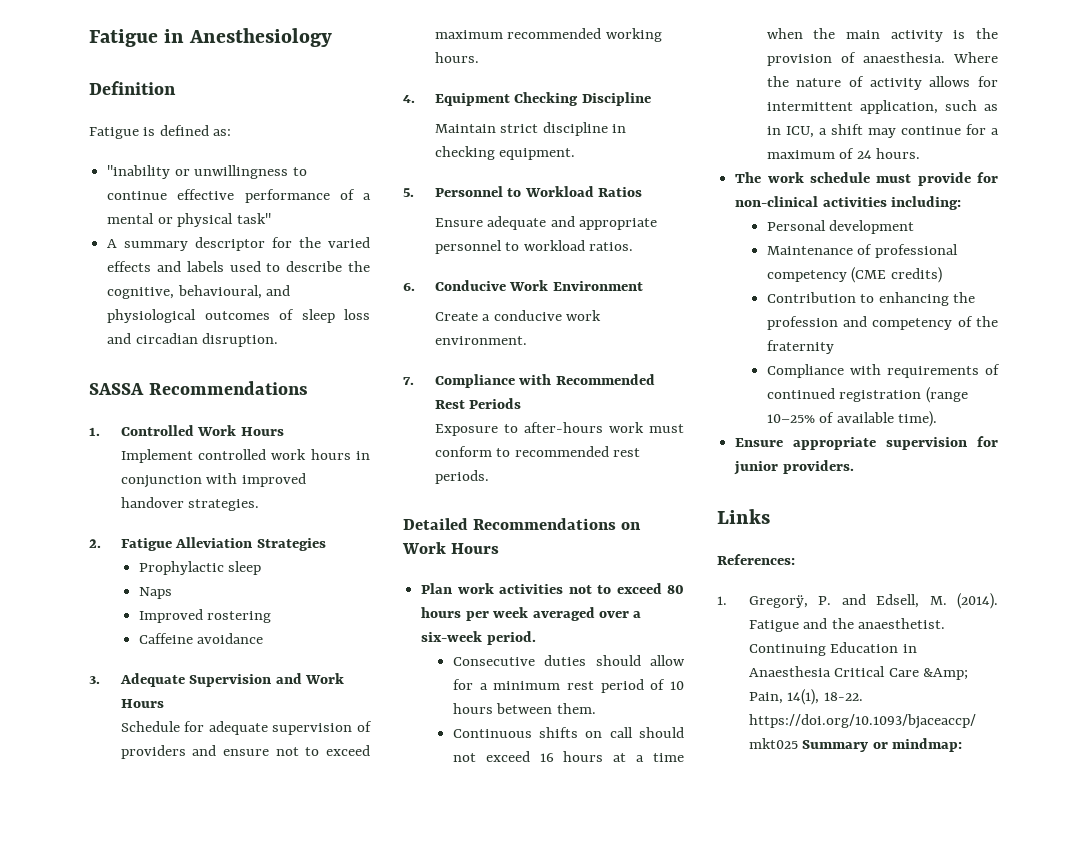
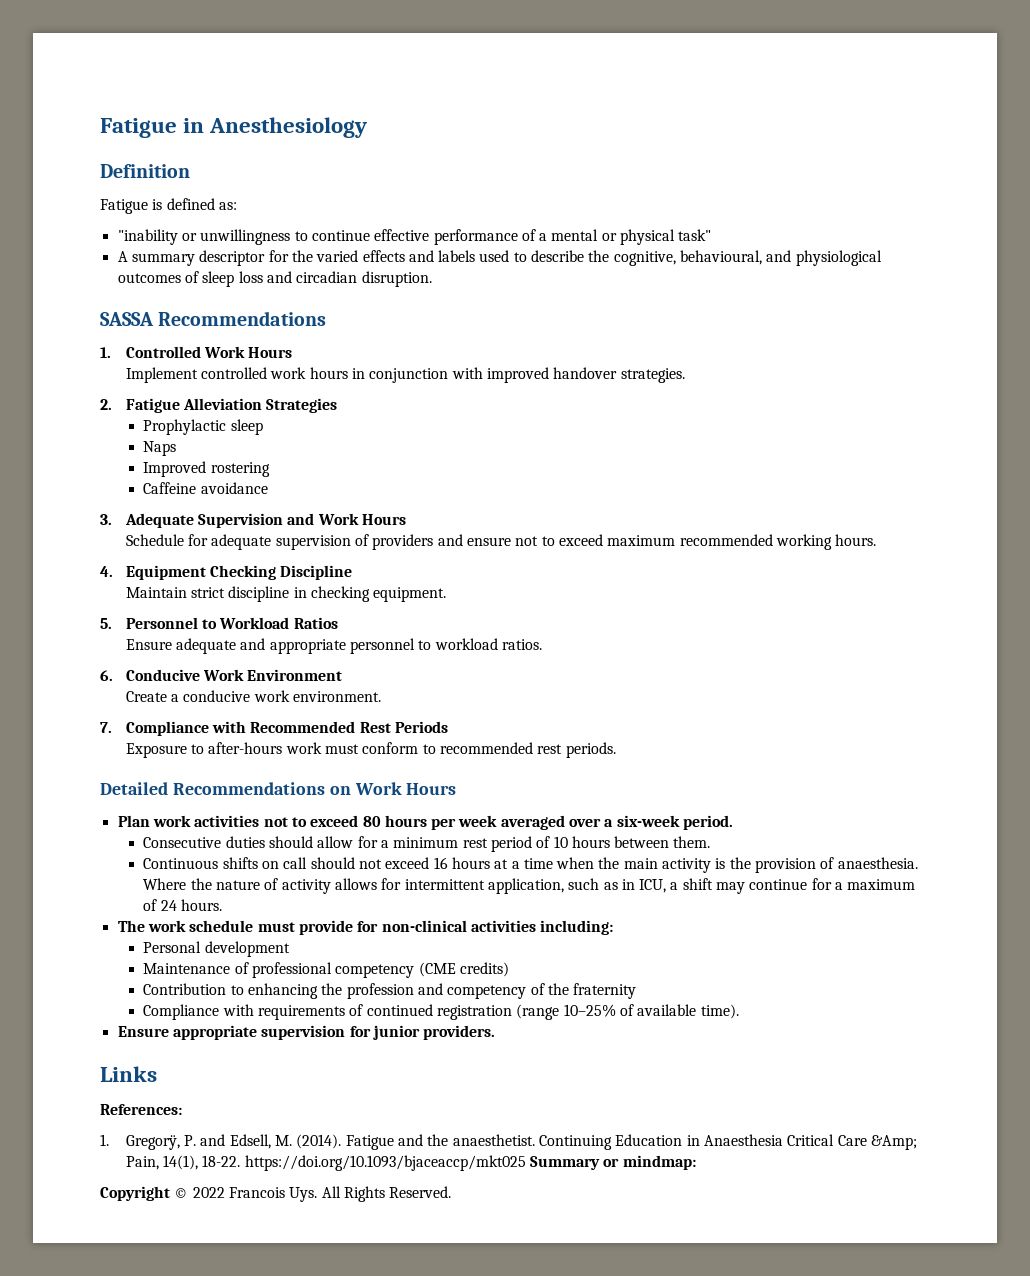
(963, 745) none -> [100,1186,452,1202] // Copyright © 2022 Francois Uys. All Rights Reserved.

